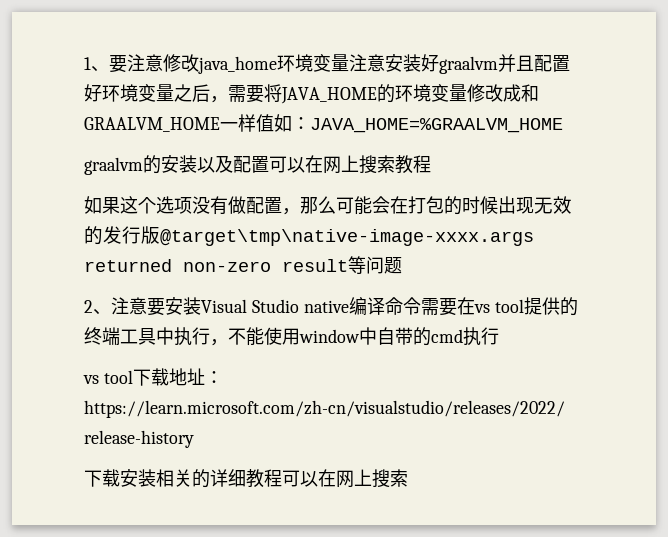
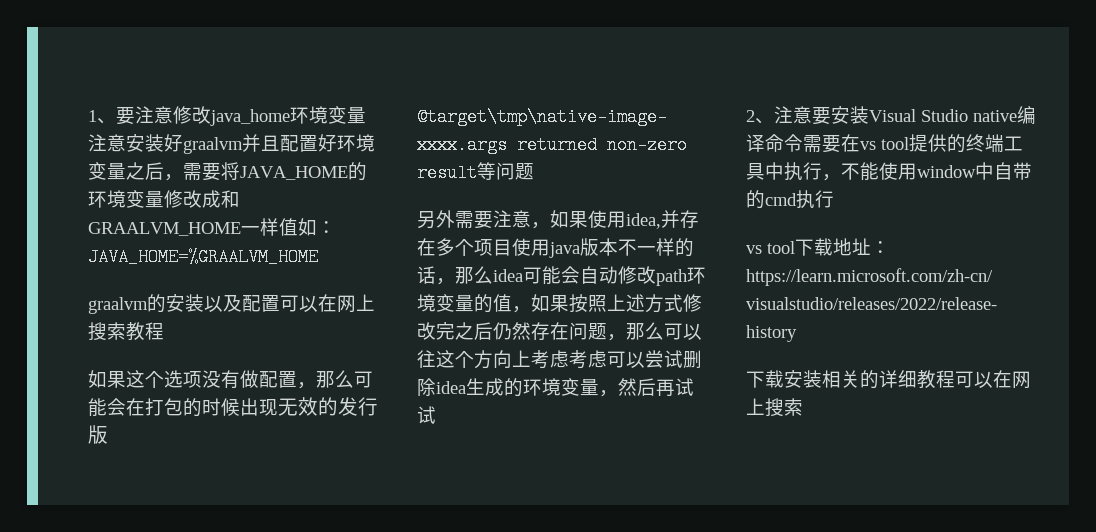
(402, 265) none -> [417,210,699,229] [417,238,694,258] [417,266,706,286] [417,294,702,313] [417,322,702,341] [417,350,702,369] [417,378,694,397] [417,406,436,424] // 另外需要注意，如果使用idea,并存在多个项目使用java版本不一样的话，那么idea可能会自动修改path环境变量的值，如果按照上述方式修改完之后仍然存在问题，那么可以往这个方向上考虑考虑可以尝试删除idea生成的环境变量，然后再试试

